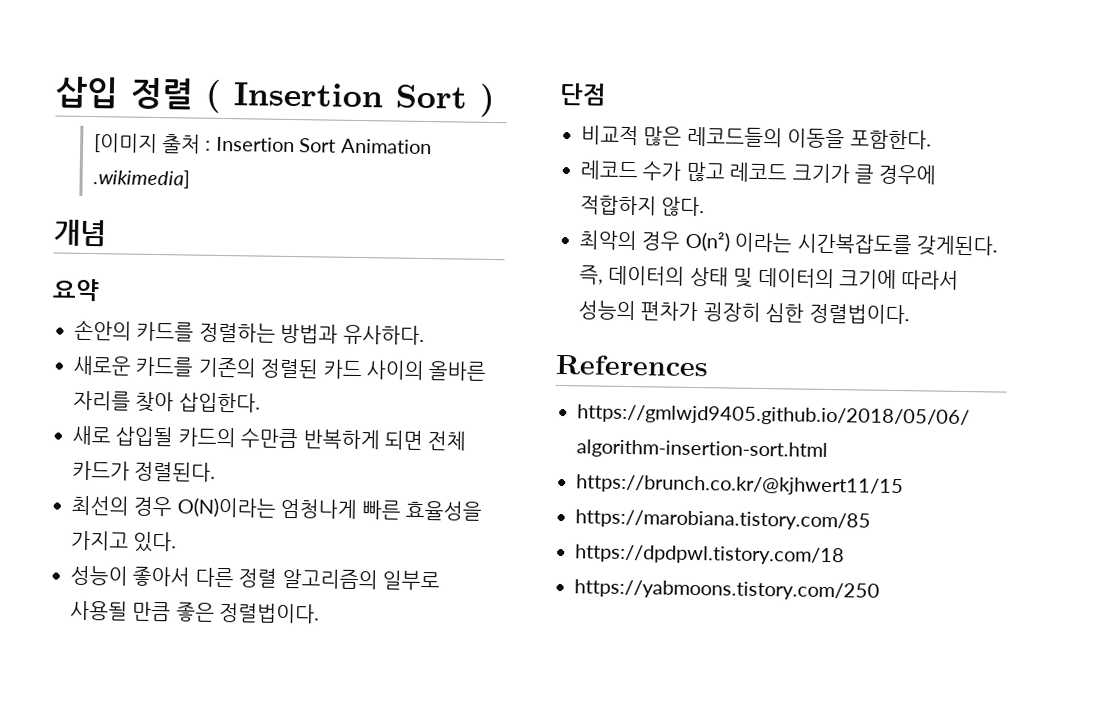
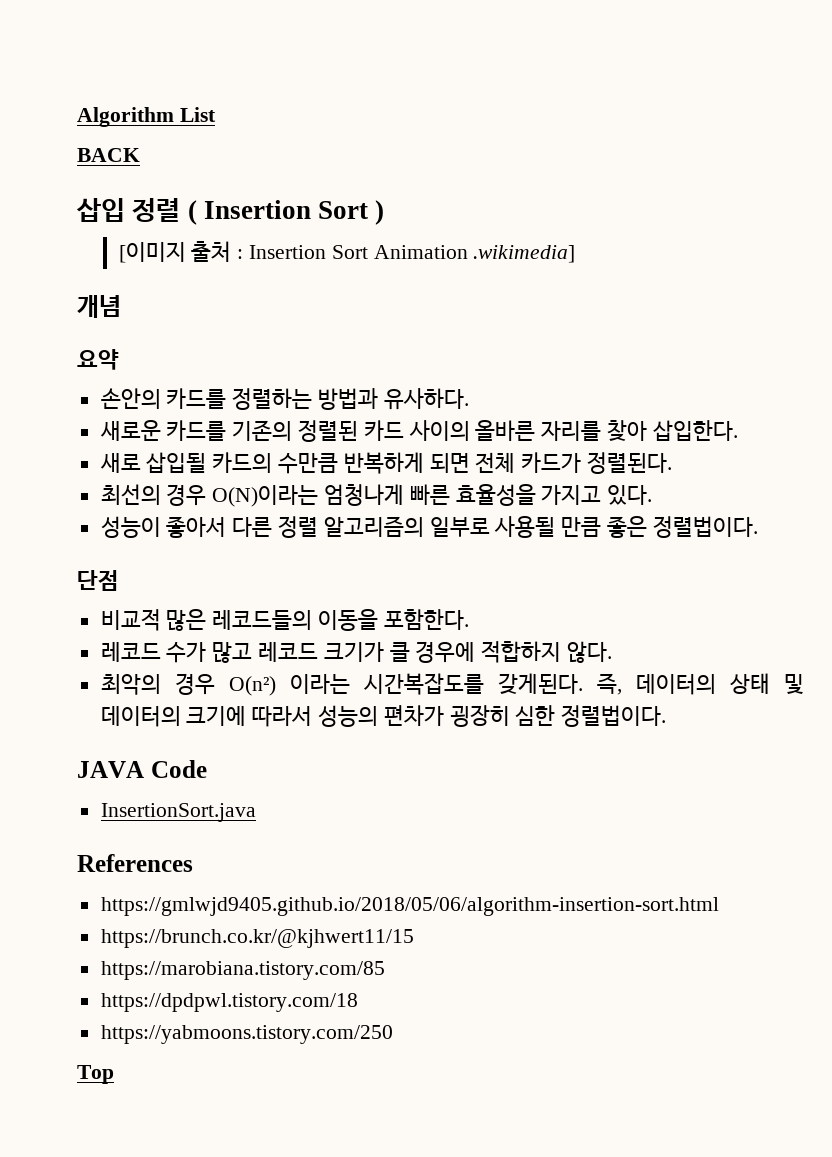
(55, 92) none -> [77,107,216,127] [77,148,140,162] Algorithm List // BACK //
(910, 314) none -> [77,760,207,778] [100,803,256,822] // JAVA Code // InsertionSort.java
(880, 590) none -> [77,1065,114,1084] // Top

